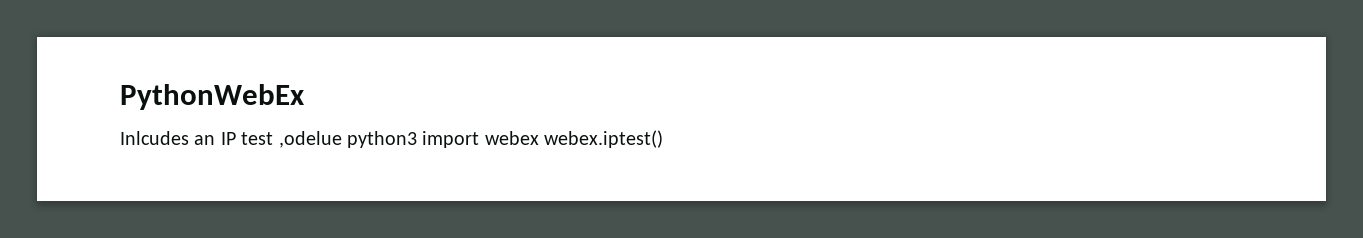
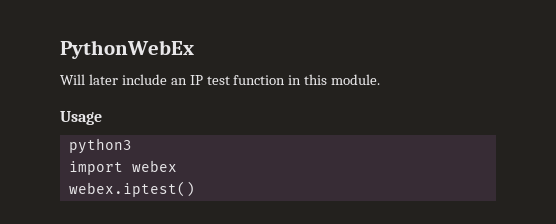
[120,131,342,148] Inlcudes an IP test ,odelue -> [60,74,381,85] [60,111,102,125] Will later include an IP test function in this module. // Usage //
(417, 139) none -> (132, 146) //
(539, 138) none -> (177, 166) //

